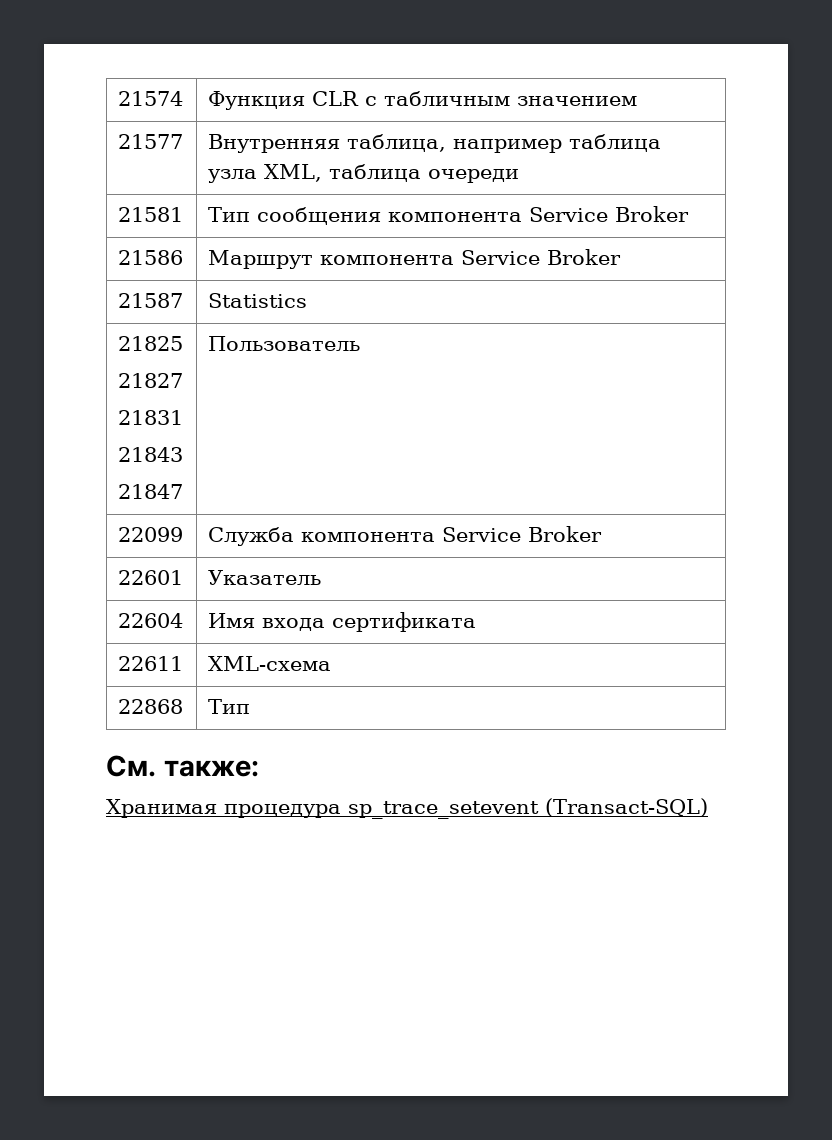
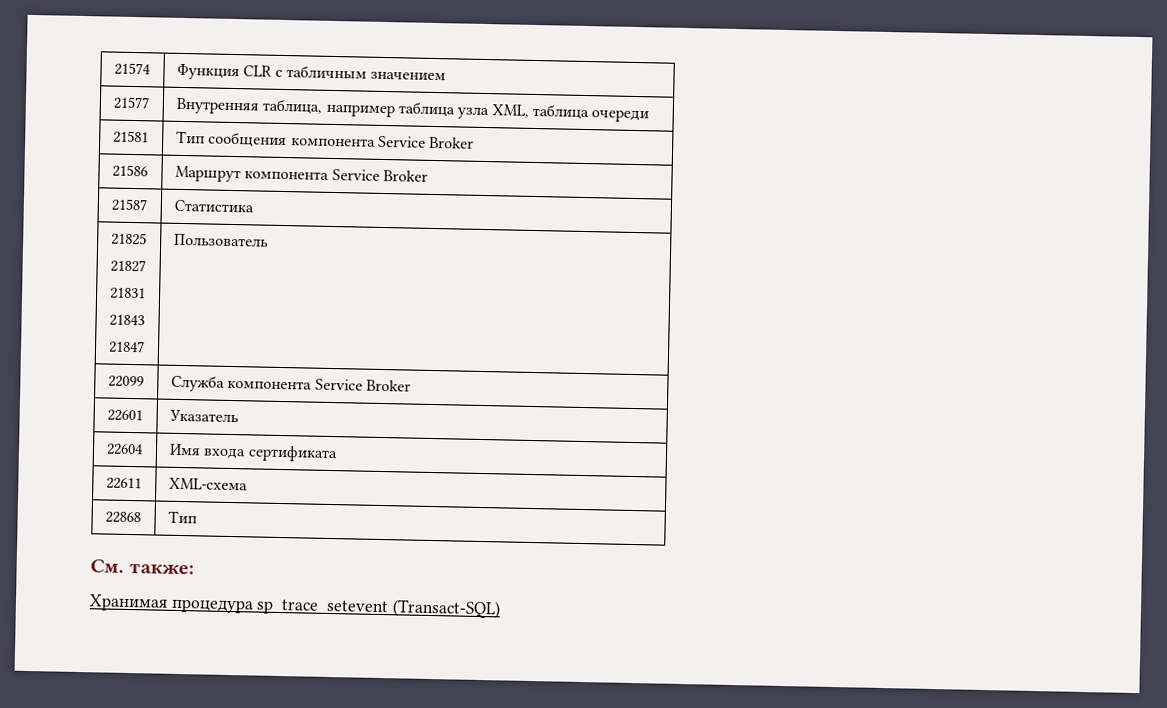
[208,293,308,308] Statistics -> [173,199,254,213] Статистика

